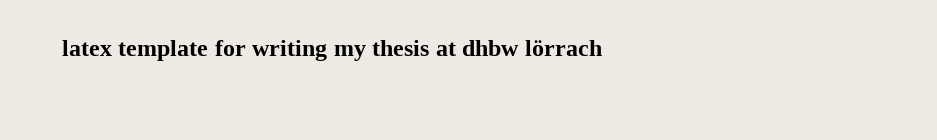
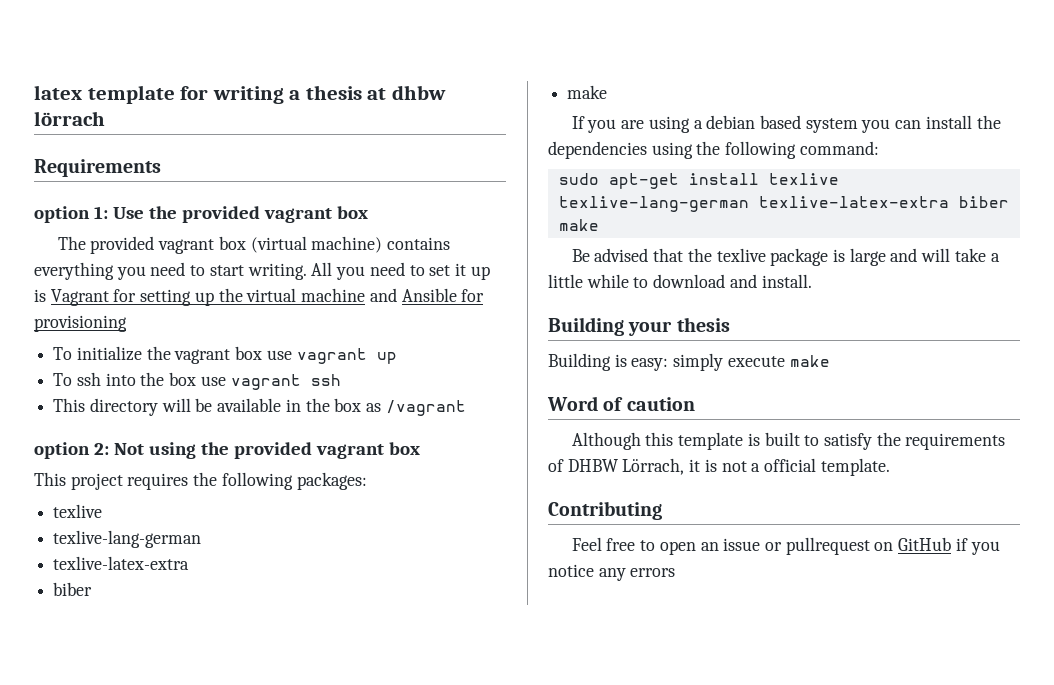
[333,45,366,61] my -> [289,90,301,100] a
(602, 48) none -> [34,159,161,177] [34,206,368,223] [57,236,450,254] [34,262,490,280] [34,288,485,306] [34,315,127,332] [53,346,397,364] [53,372,341,390] [53,398,466,416] [34,442,420,459] [34,472,367,490] [53,504,103,518] [53,530,202,548] [53,556,190,570] [53,582,93,596] [567,85,608,99] [571,115,1001,133] [548,141,879,159] [558,173,839,189] [558,196,1009,212] [558,219,599,231] [571,248,1000,266] [548,274,812,288] [548,317,730,336] [548,353,830,371] [547,396,695,411] [571,432,1006,450] [548,458,890,476] [548,501,662,520] [571,537,1000,555] [548,564,676,581] // Requirements // option 1: Use the provided vagrant box // The provided vagrant box (virtual machine) contains everything you need to start writing. All you need to set it up is Vagrant for setting up the virtual machine and Ansible for provisioning // To initialize the vagrant box use vagrant up // To ssh into the box use vagrant ssh // This directory will be available in the box as /vagrant // option 2: Not using the provided vagrant box // This project requires the following packages: // texlive // texlive-lang-german // texlive-latex-extra // biber // make // If you are using a debian based system you can install the dependencies using the following command: // sudo apt-get install texlive texlive-lang-german texlive-latex-extra biber make // Be advised that the texlive package is large and will take a little while to download and install. // Building your thesis // Building is easy: simply execute make // Word of caution // Although this template is built to satisfy the requirements of DHBW Lörrach, it is not a official template. // Contributing // Feel free to open an issue or pullrequest on GitHub if you notice any errors

